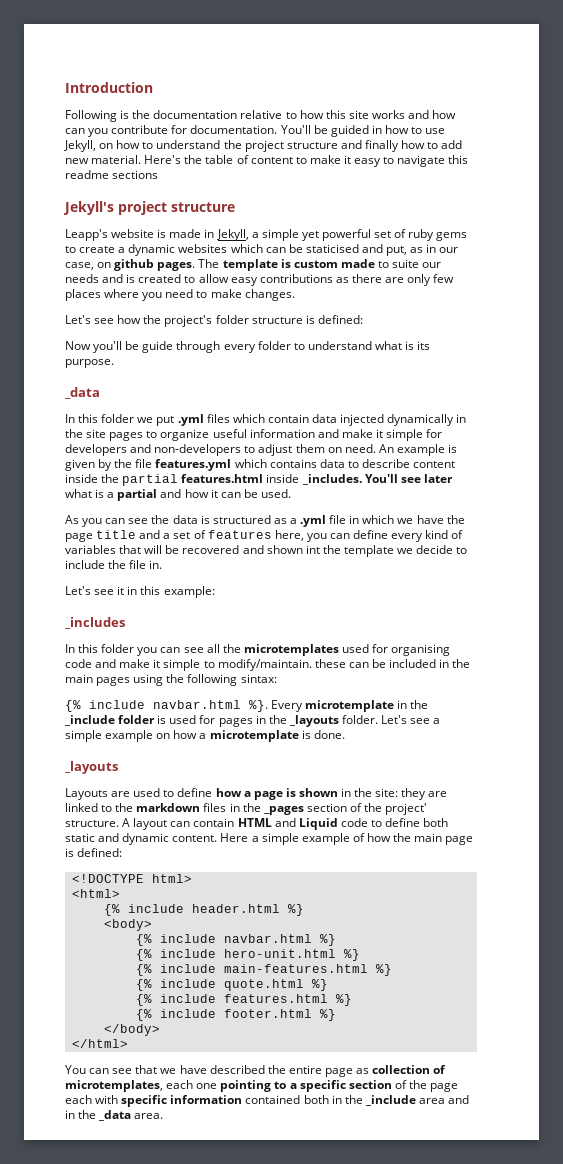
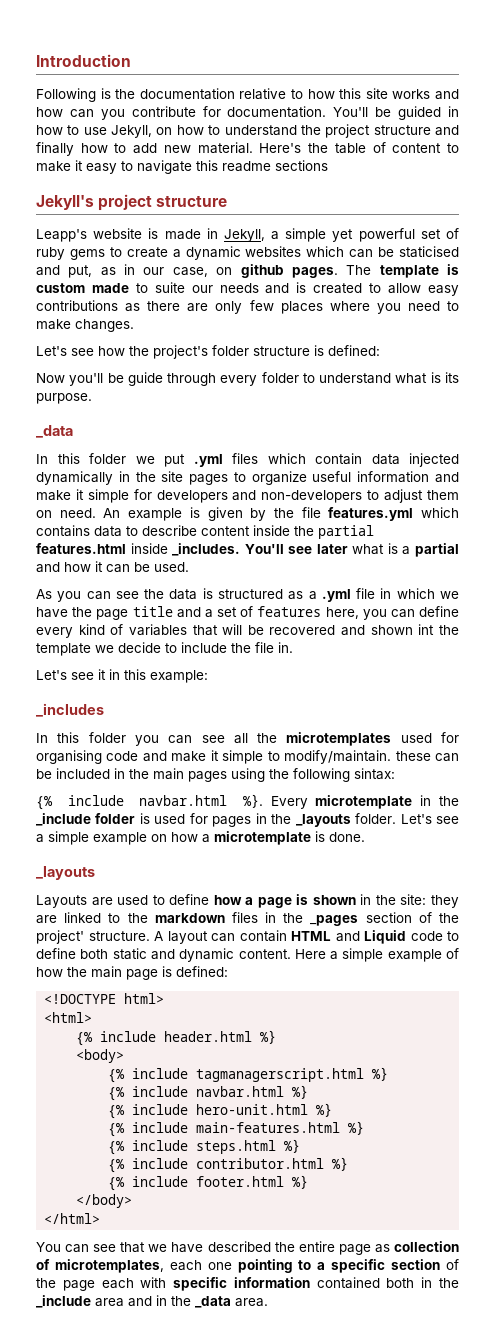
(152, 925) none -> [108,1067,389,1083] // {% include tagmanagerscript.html %}
[223,979,328,991] [135,994,328,1006] quote.html %} // {% include features.html -> [196,1139,301,1154] [108,1158,325,1173] steps.html %} // {% include contributor.html

